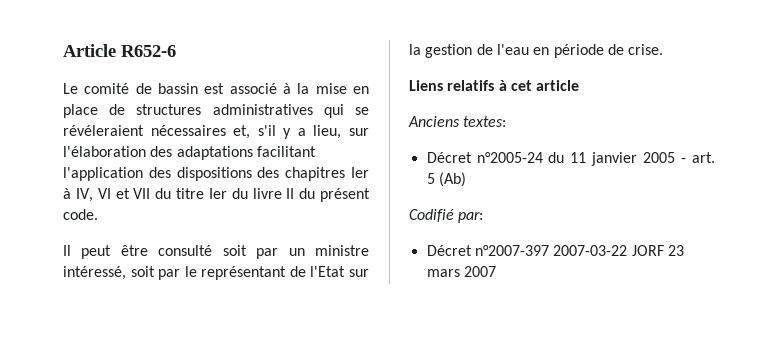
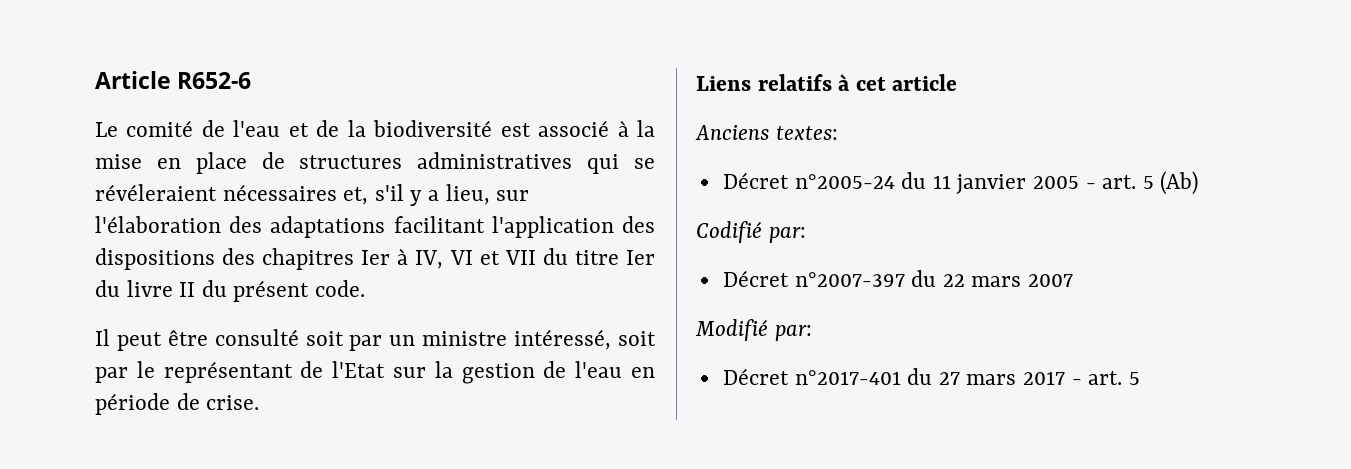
[158,83,198,94] bassin -> [233,120,493,137] l'eau et de la biodiversité
[553,245,684,256] 2007-03-22 JORF 23 -> [911,270,965,287] du 22
(496, 271) none -> [695,319,812,341] [722,368,1140,385] // Modifié par: // Décret n°2017-401 du 27 mars 2017 - art. 5

